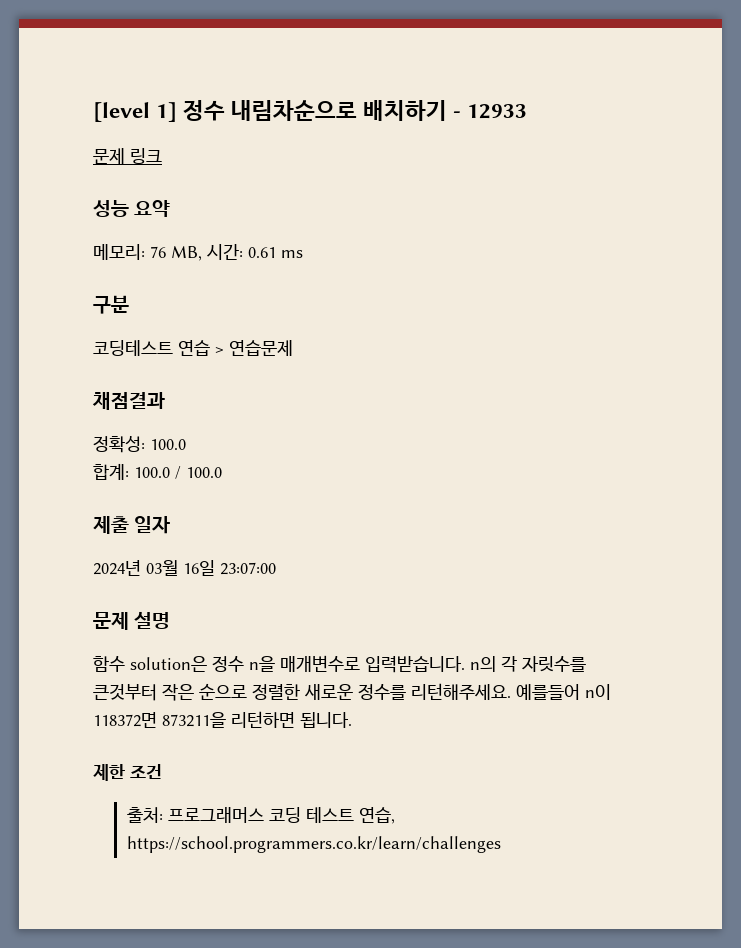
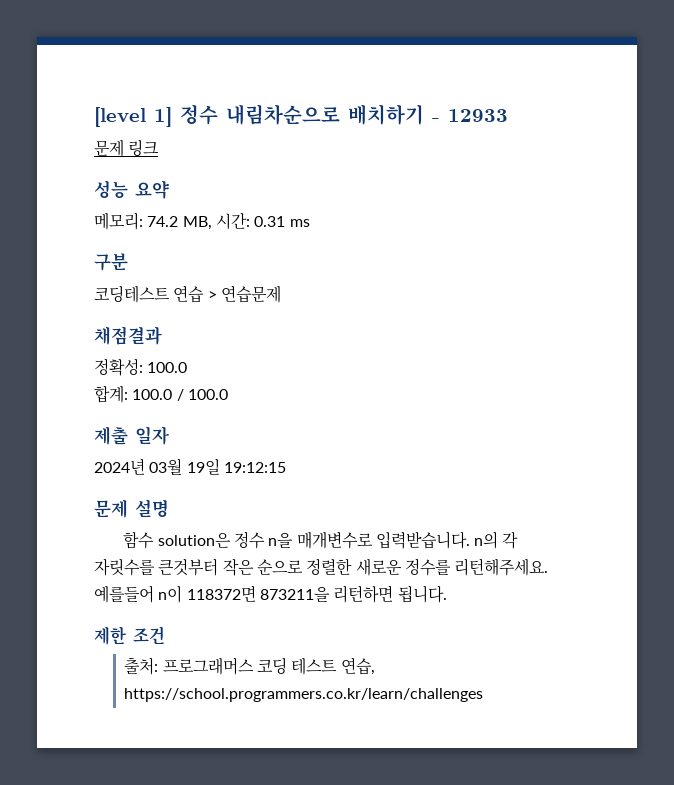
[150,246,166,258] 76 -> [147,216,179,227] 74.2
[248,247,276,258] 0.61 -> [254,216,286,227] 0.31
[183,560,276,576] 16일 23:07:00 -> [186,459,286,475] 19일 19:12:15

